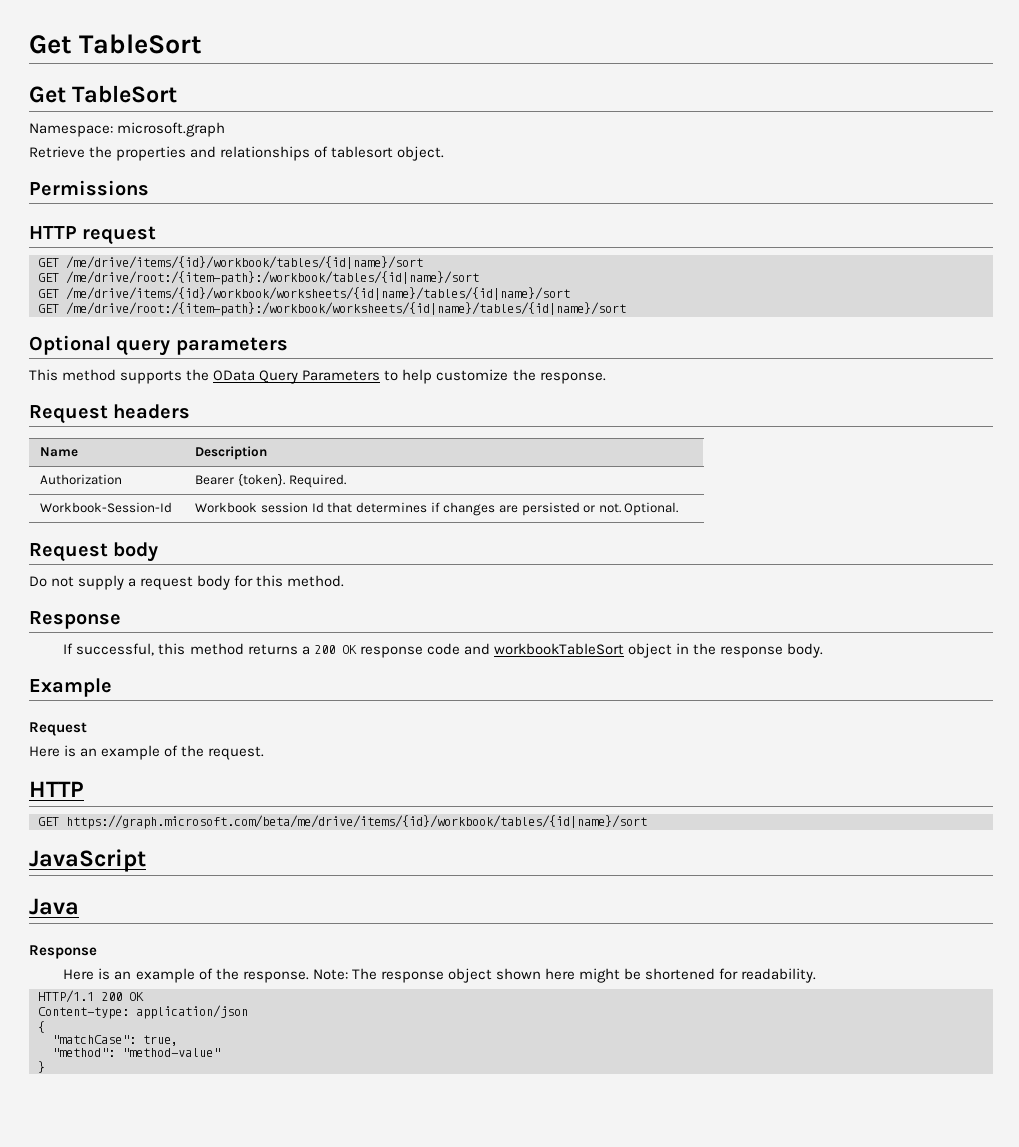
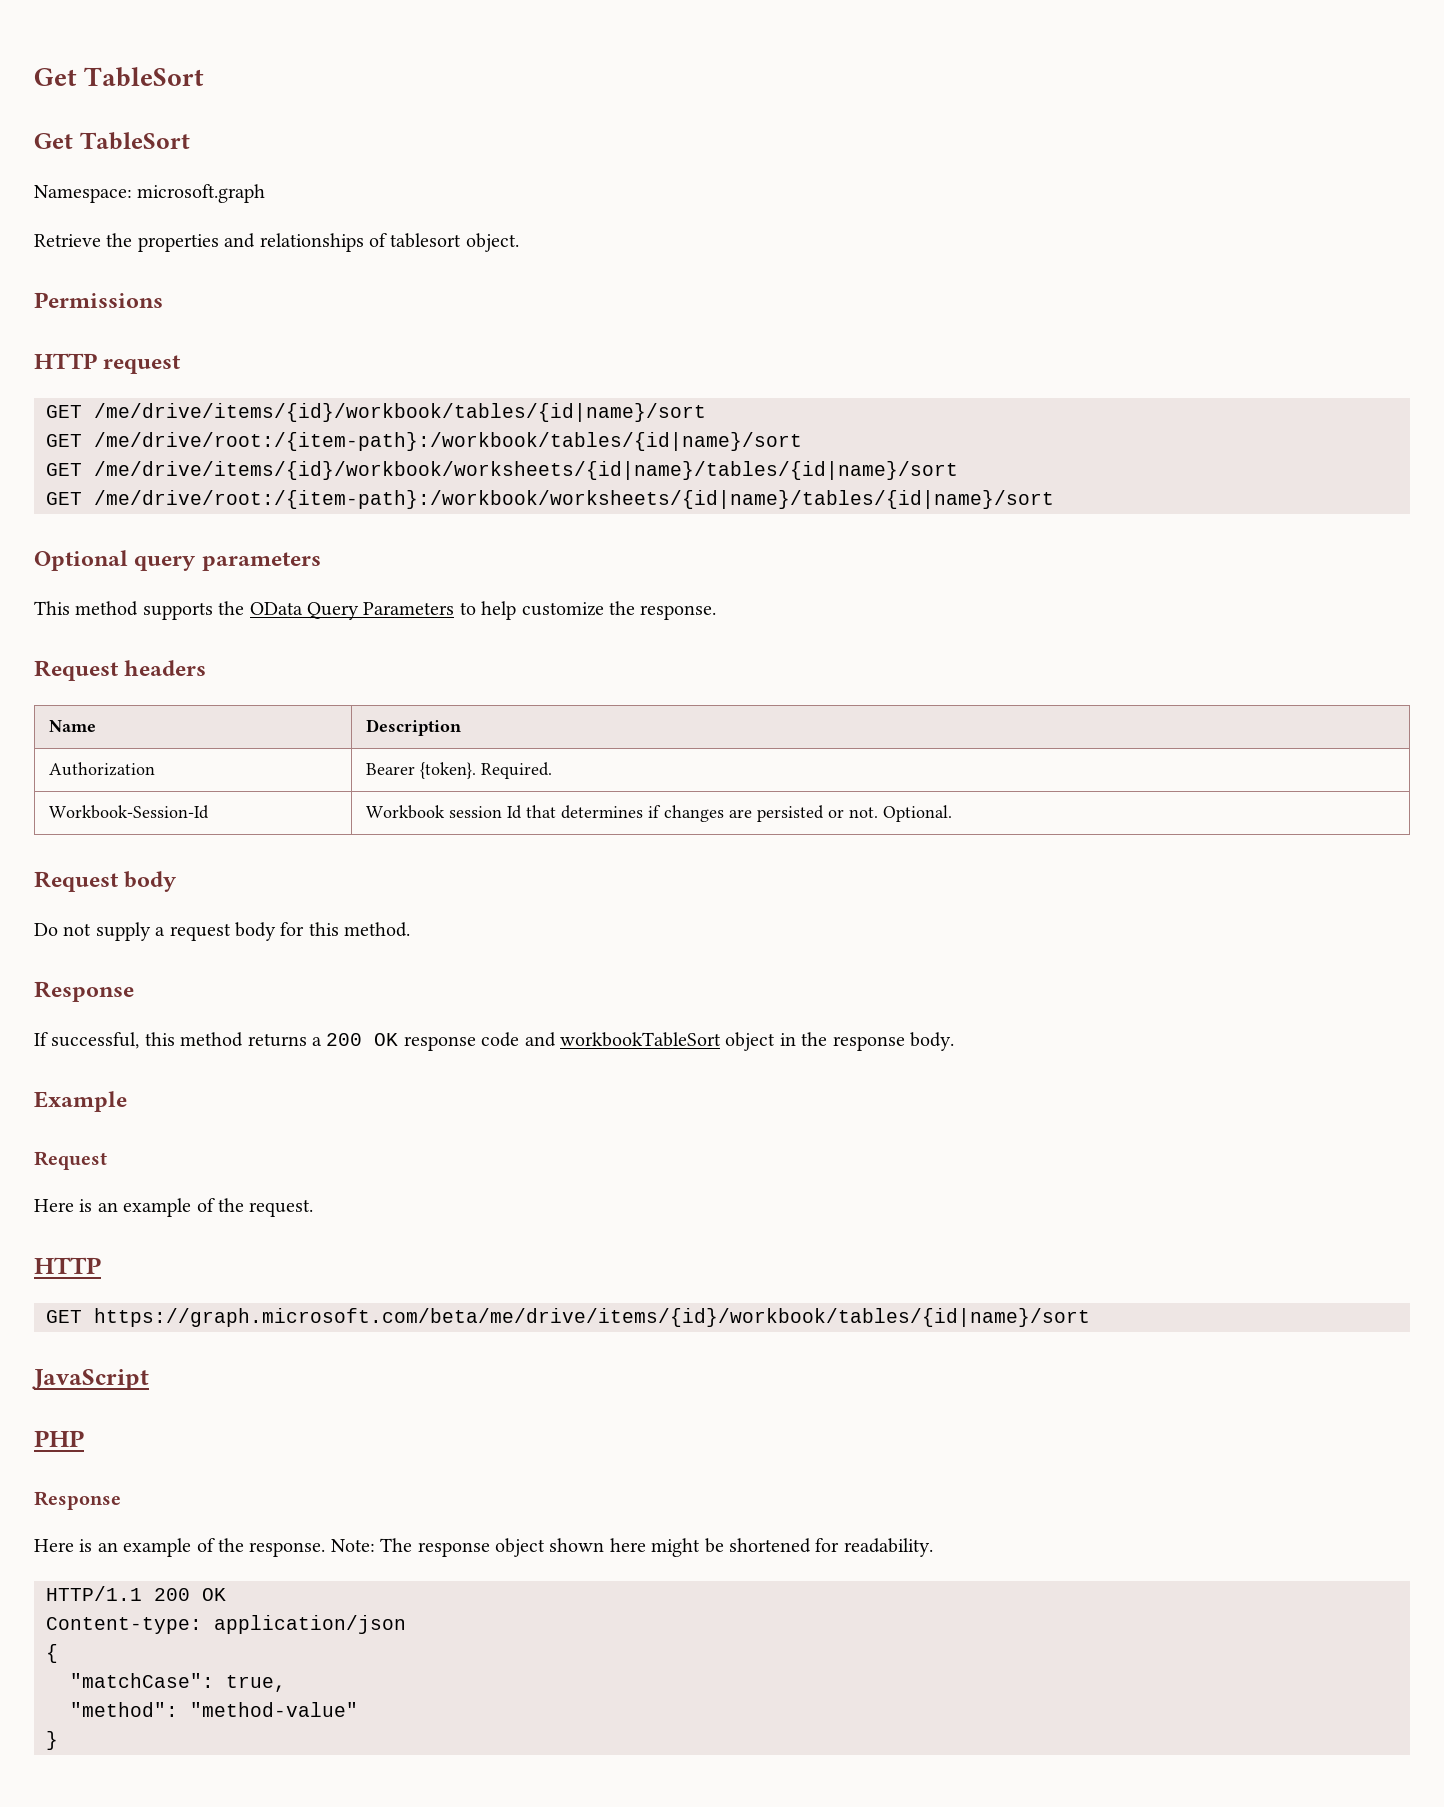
[29,898,79,915] Java -> [34,1430,84,1447] PHP

